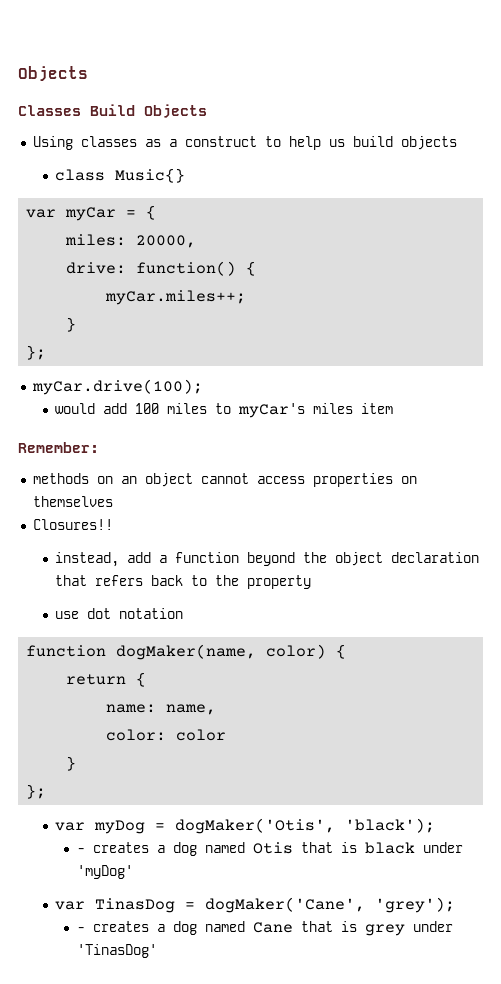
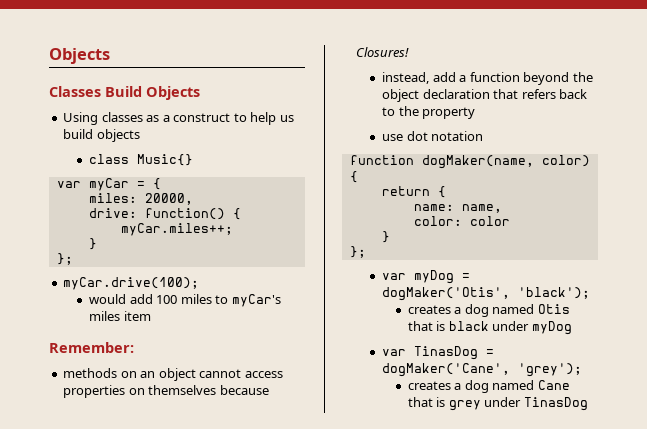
[32,519,113,530] // Closures!! -> [219,385,269,395] [356,47,410,57] because Closures!
[76,848,85,853] - -> (591, 293) none
[76,865,133,879] 'myDog' -> [531,321,572,335] myDog
[76,927,85,932] - -> (583, 370) none
[76,944,157,958] 'TinasDog' -> [523,397,588,411] TinasDog

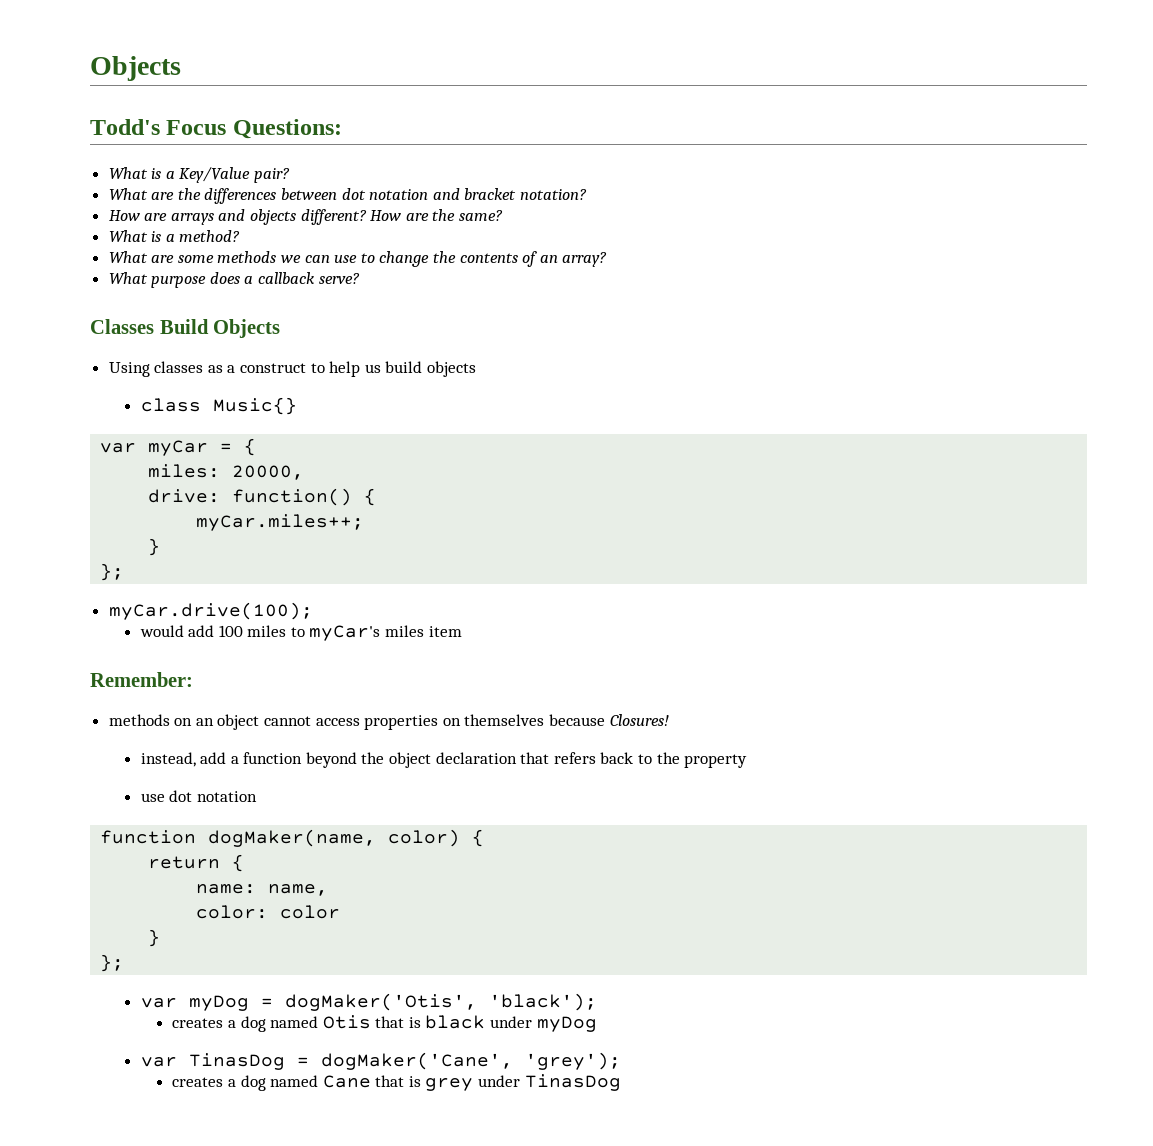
[49,48,110,64] Objects -> [90,56,181,81] [90,119,342,139] [108,167,291,183] [108,188,588,204] [108,209,504,225] [108,230,241,242] [108,251,608,267] [108,272,360,288] Objects // Todd's Focus Questions: // What is a Key/Value pair? // What are the differences between dot notation and bracket notation? // How are arrays and objects different? How are the same? // What is a method? // What are some methods we can use to change the contents of an array? // What purpose does a callback serve?

